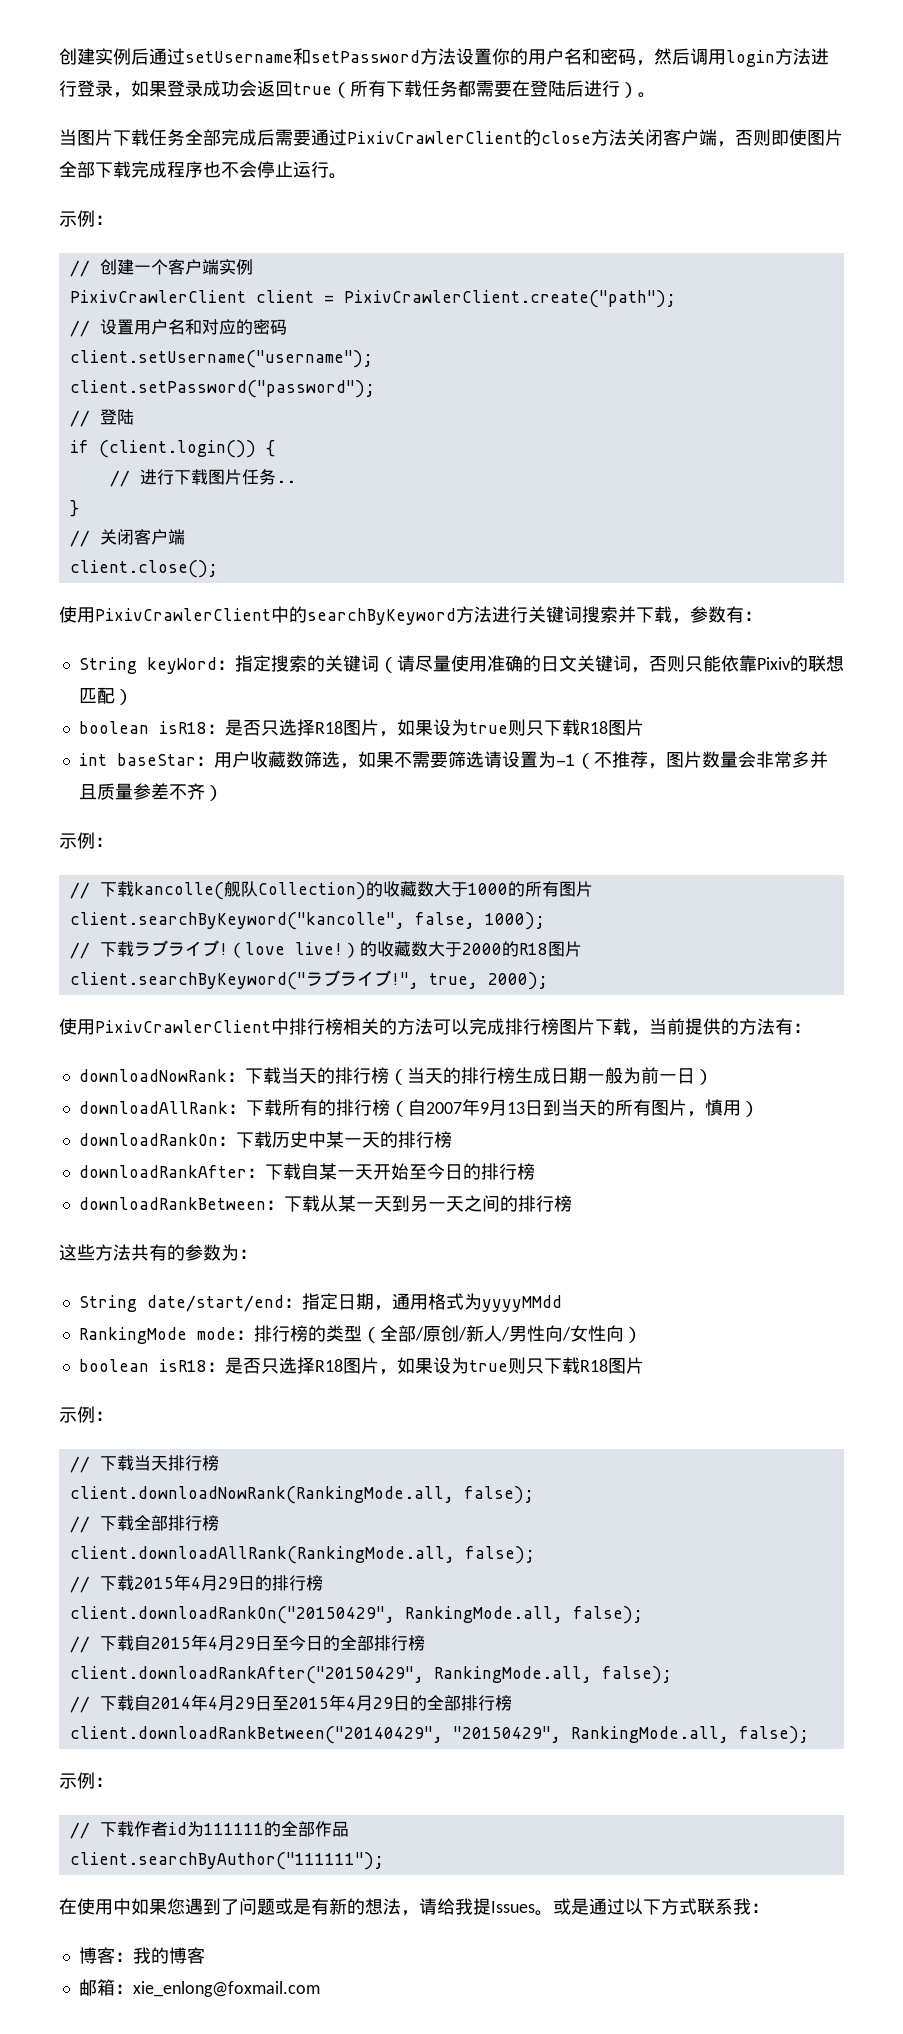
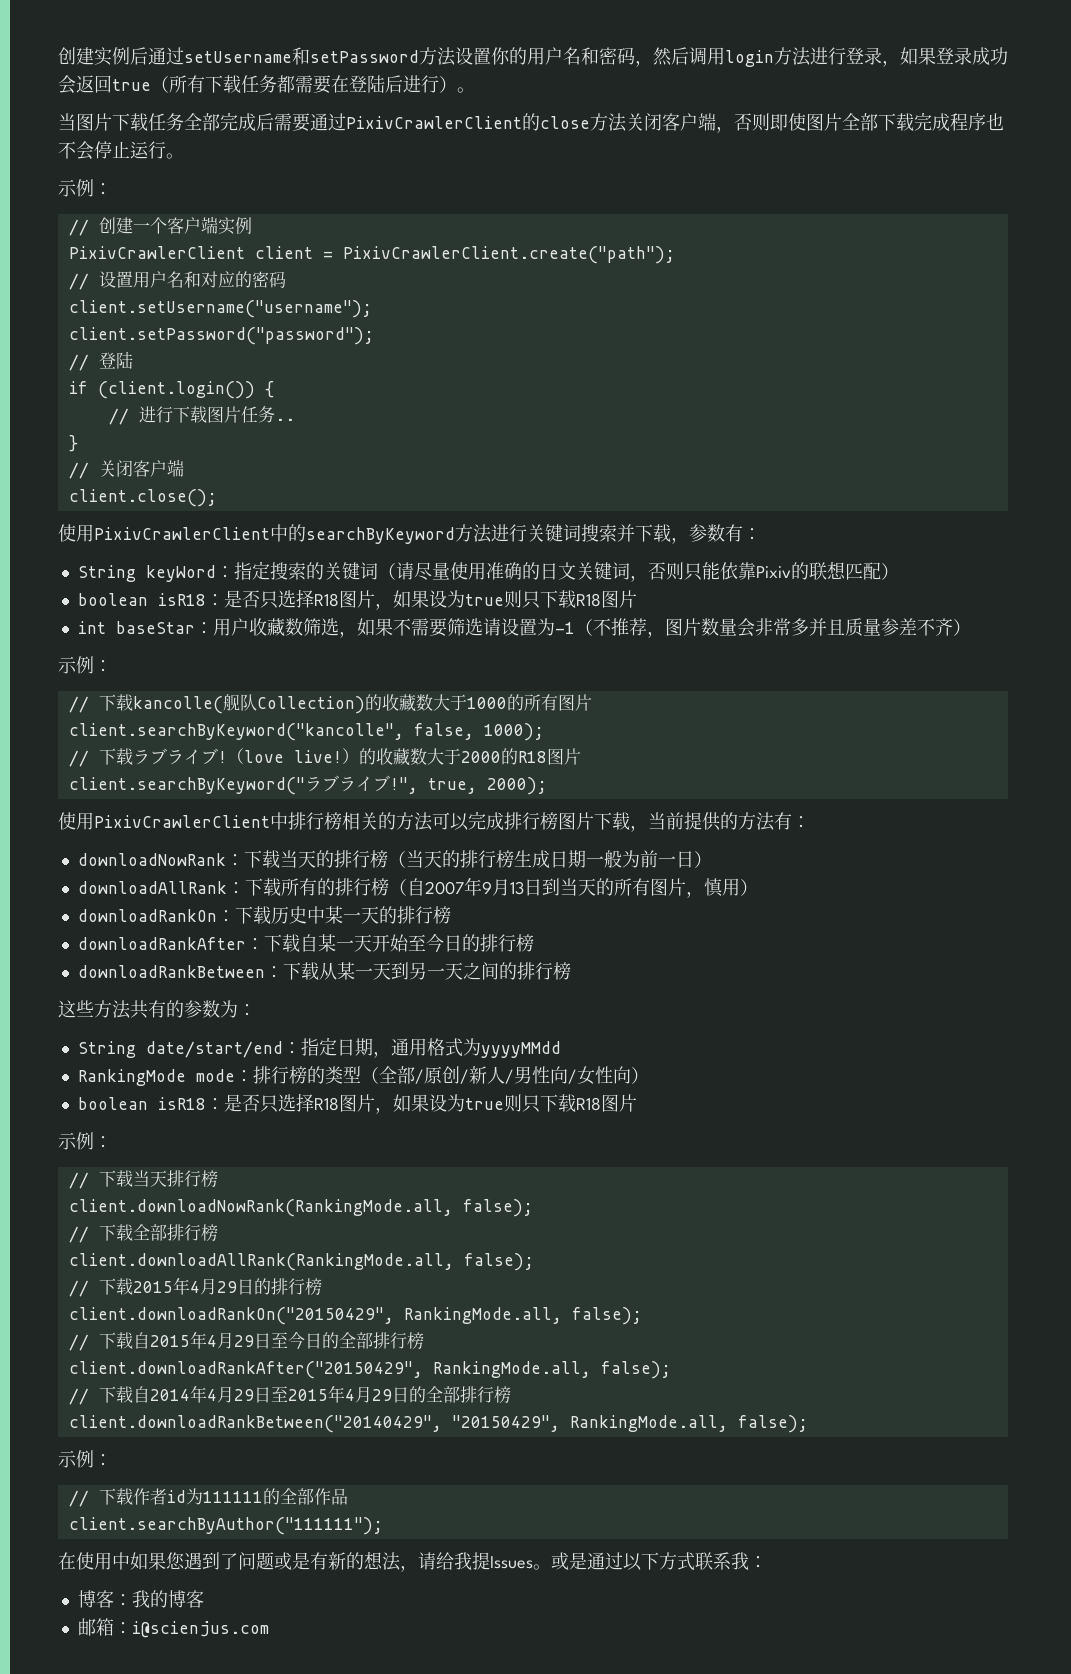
[132,1981,320,1997] xie_enlong@foxmail.com -> [131,1621,269,1638] i@scienjus.com

